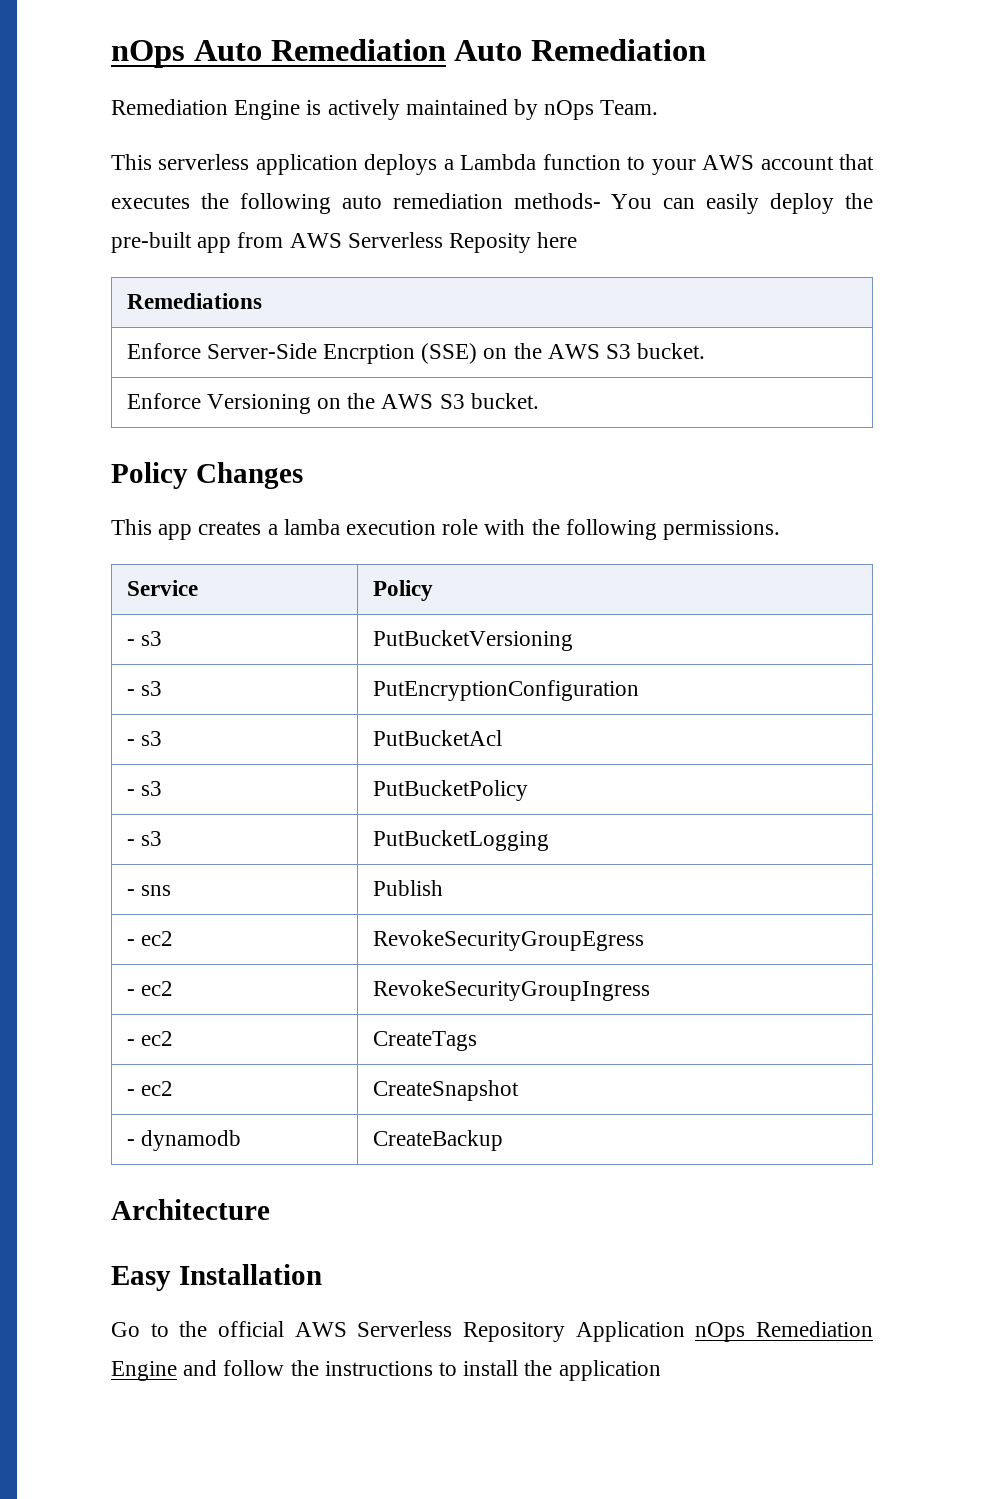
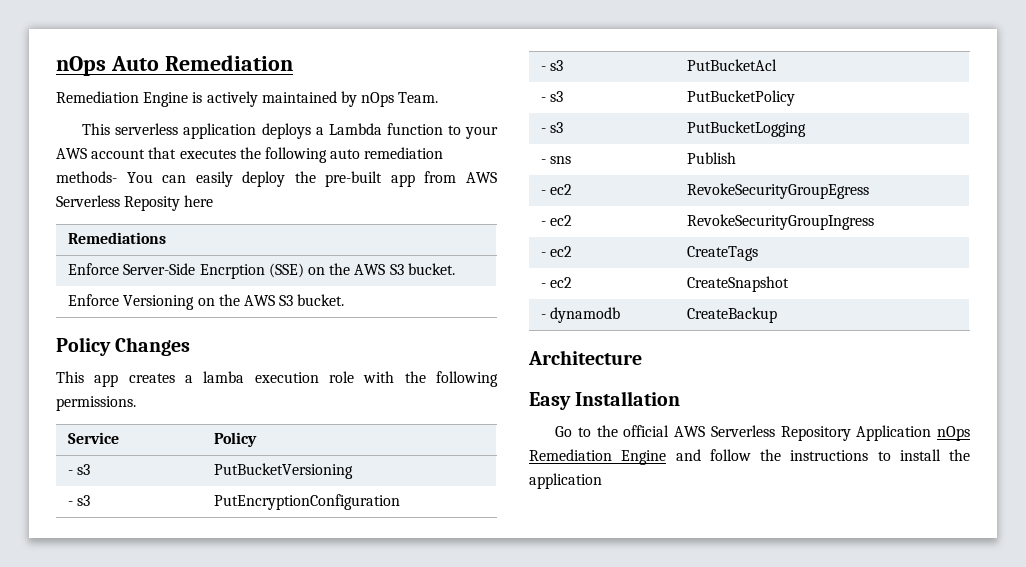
[454,39,707,61] Auto Remediation -> (293, 63) none

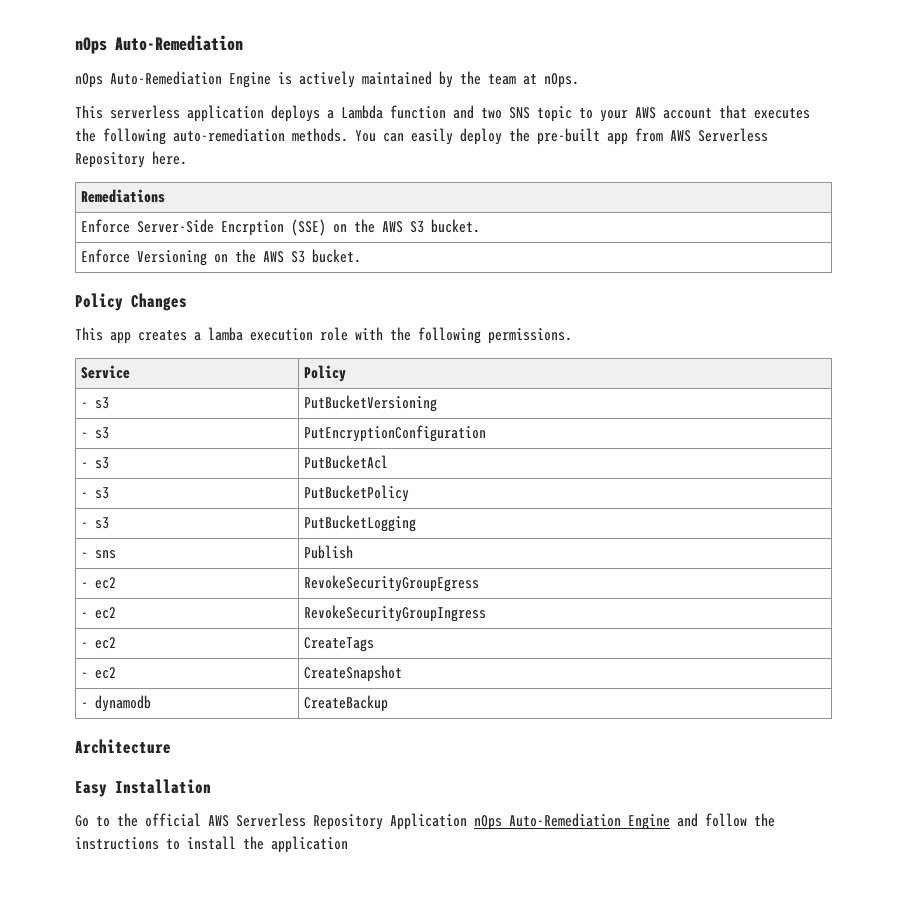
[56,55,293,76] [56,91,139,103] nOps Auto Remediation // Remediation -> [75,35,243,54] [75,71,222,88] nOps Auto-Remediation // nOps Auto-Remediation
[361,92,439,107] nOps Team. -> [460,71,579,88] the team at nOps.
(443, 129) none -> [453,105,572,122] and two SNS topic
[330,147,444,159] [56,171,117,183] auto remediation methods- -> [173,128,348,142] auto-remediation methods.
[124,195,214,211] Reposity here -> [75,151,187,168] Repository here.
[529,449,612,461] Remediation -> [509,813,621,827] Auto-Remediation

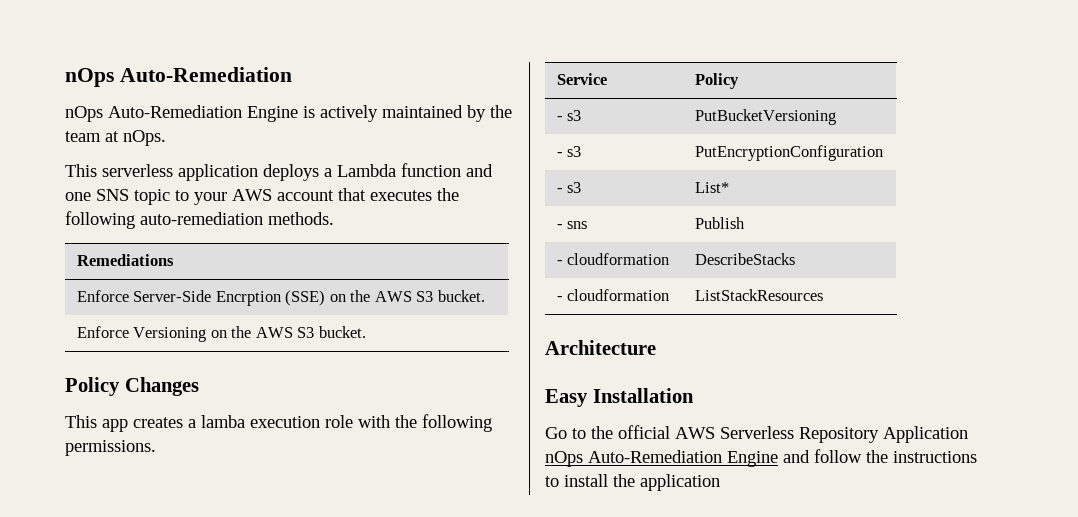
[481,108,502,119] two -> [65,192,91,201] one
[355,128,768,145] [75,151,187,168] You can easily deploy the pre-built app from AWS Serverless Repository here. -> (334, 218) none
[304,455,389,469] [81,487,110,499] [304,485,410,502] [81,517,110,529] [304,515,417,532] PutBucketAcl // - s3 | PutBucketPolicy // - s3 | PutBucketLogging -> [694,182,729,193] List*
[95,577,117,589] [304,575,480,592] [81,607,117,619] [304,605,487,622] [81,637,117,649] [304,637,375,652] [81,667,117,679] [304,665,403,682] [81,695,152,712] [304,695,389,712] ec2 | RevokeSecurityGroupEgress // - ec2 | RevokeSecurityGroupIngress // - ec2 | CreateTags // - ec2 | CreateSnapshot // - dynamodb | CreateBackup -> [567,253,670,265] [694,253,795,265] [556,289,670,301] [694,289,823,301] cloudformation | DescribeStacks // - cloudformation | ListStackResources

